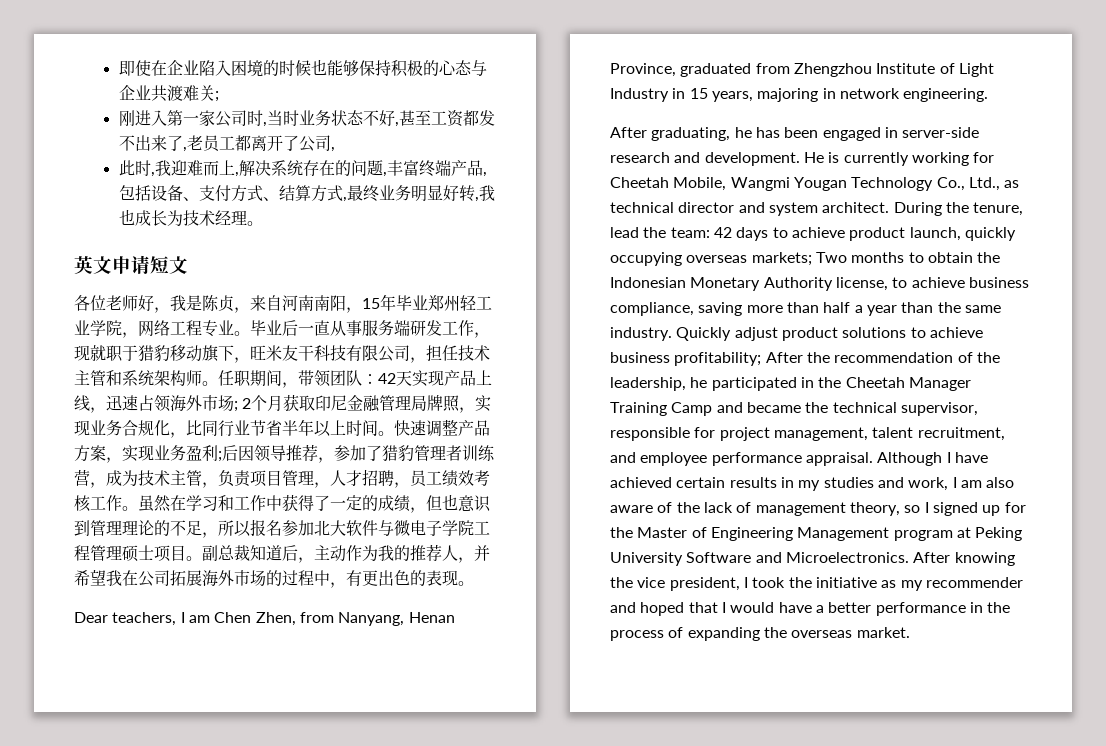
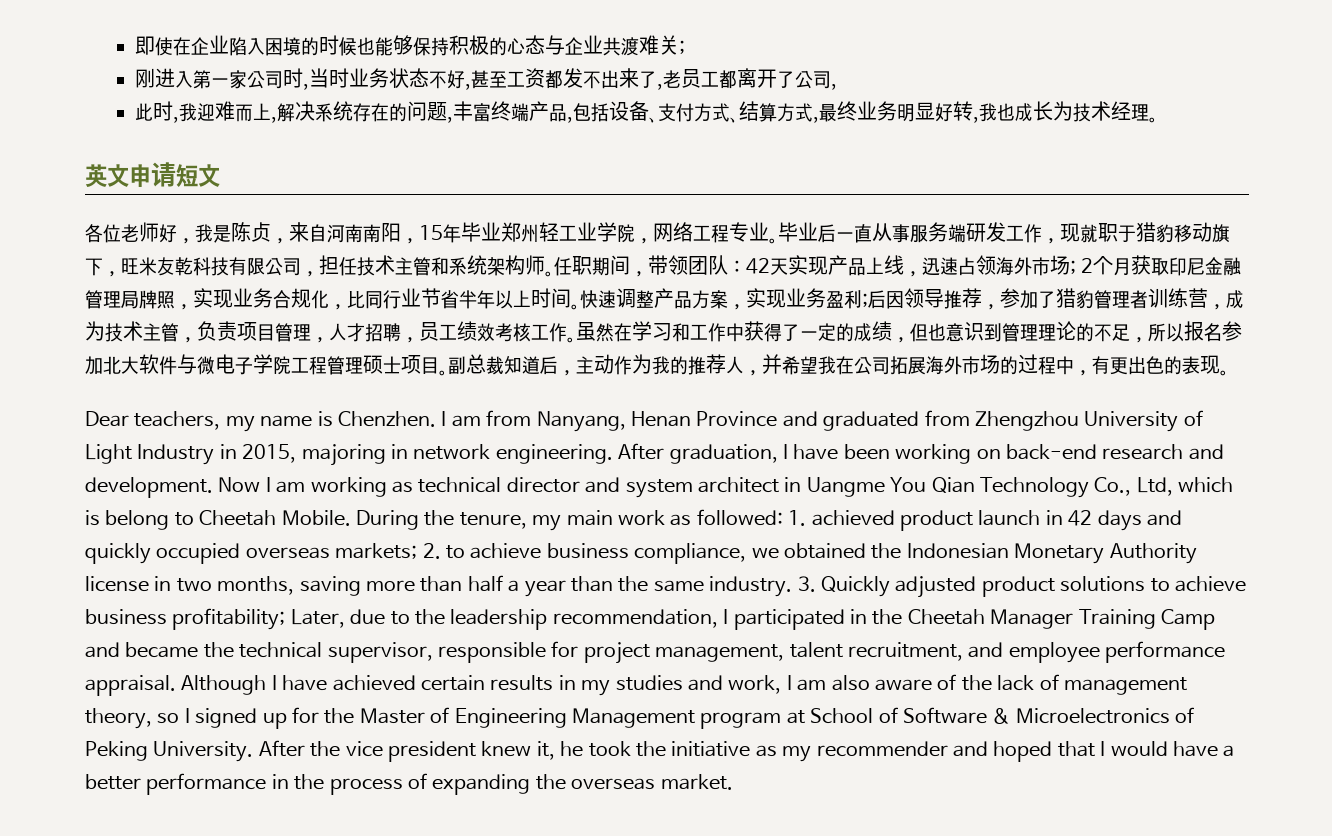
[298,345,314,361] 干 -> [175,257,193,276] 乾
[180,612,296,626] I am Chen Zhen, -> [225,411,481,432] my name is Chenzhen. I am
[610,63,676,77] Province, -> [696,411,818,427] Province and
[876,63,936,74] Institute -> [1084,411,1179,432] University
[689,88,753,102] 15 years, -> [242,444,297,463] 2015,
[610,127,980,141] [610,152,995,166] [610,177,1000,191] // After graduating, he has been engaged in server-side research and development. He is currently working for Cheetah Mobile, Wangmi Yougan Technology Co., Ltd., -> [618,443,1224,464] [85,477,387,498] After graduation, I have been working on back-end research and development. Now I am working
[822,202,1024,216] [610,227,1016,241] [610,252,1001,266] [610,277,1029,291] [610,302,694,316] architect. During the tenure, lead the team: 42 days to achieve product launch, quickly occupying overseas markets; Two months to obtain the Indonesian Monetary Authority license, to achieve business compliance, -> [697,477,1234,498] [85,509,1182,531] [85,543,1197,564] [85,576,295,595] architect in Uangme You Qian Technology Co., Ltd, which is belong to Cheetah Mobile. During the tenure, my main work as followed: 1. achieved product launch in 42 days and quickly occupied overseas markets; 2. to achieve business compliance, we obtained the Indonesian Monetary Authority license in two months,
[676,327,778,341] Quickly adjust -> [797,576,977,598] 3. Quickly adjusted
[765,352,1000,363] [610,377,708,391] After the recommendation of the leadership, he -> [290,609,729,630] Later, due to the leadership recommendation, I
[975,527,1023,541] [610,552,1015,566] [610,577,748,591] Peking University Software and Microelectronics. After knowing the vice president, I -> [810,707,1195,724] [85,740,584,762] School of Software & Microelectronics of Peking University. After the vice president knew it, he

